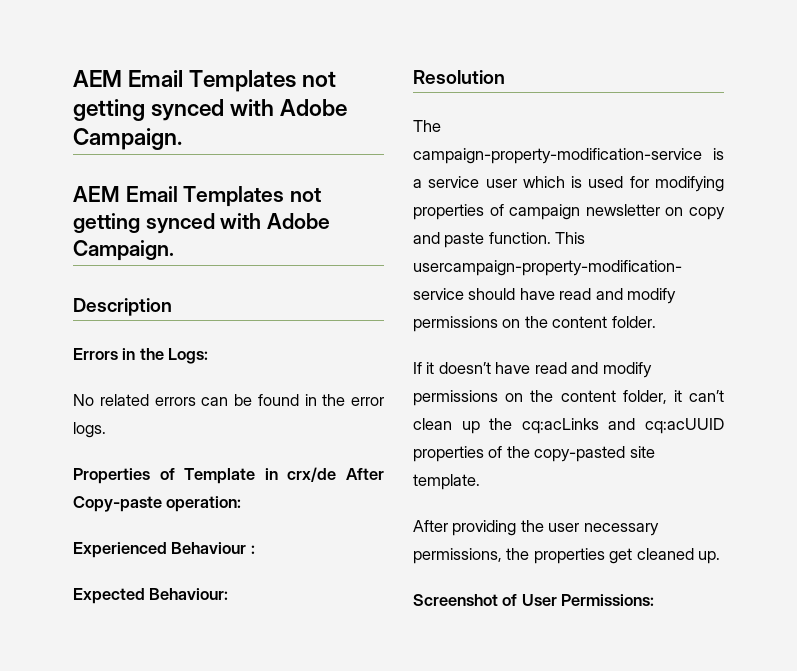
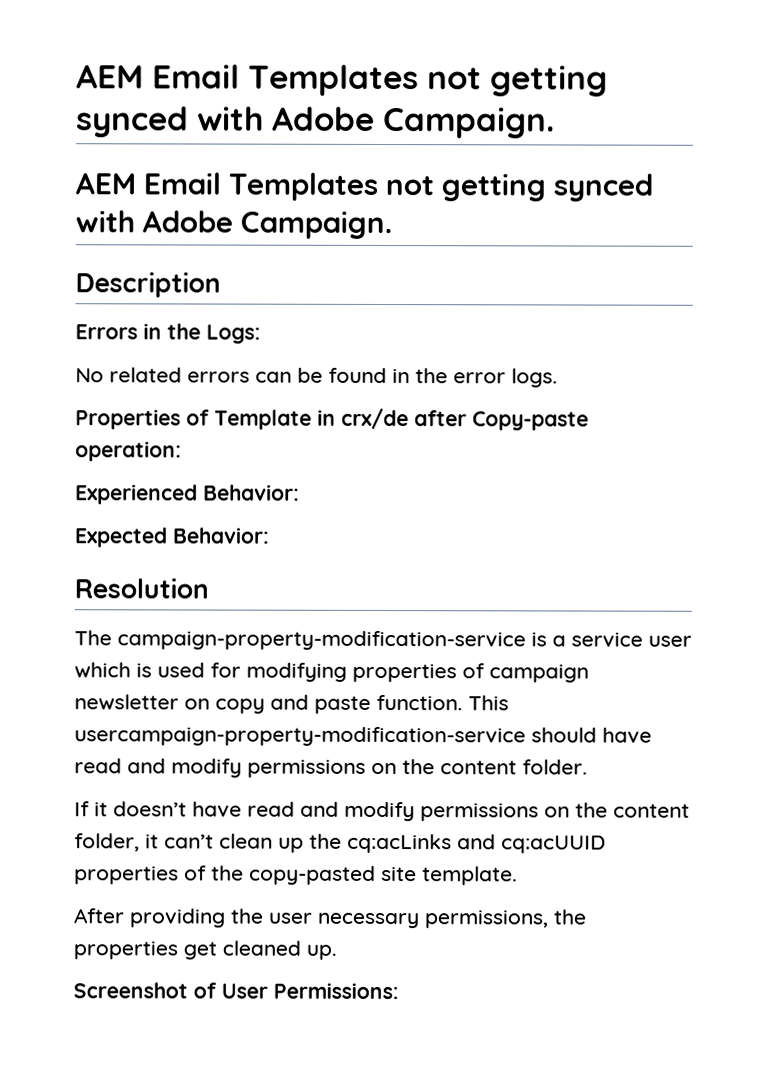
[346,468,384,480] After -> [414,410,467,427] after
[171,542,255,554] Behaviour : -> [203,484,300,501] Behavior:
[149,588,229,600] Behaviour: -> [172,527,270,544] Behavior:

